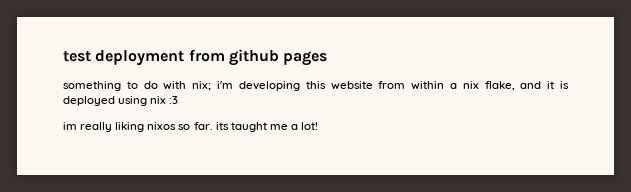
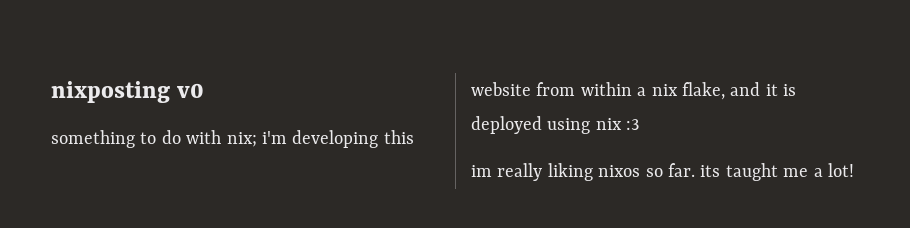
[63,49,328,66] test deployment from github pages -> [51,81,205,103] nixposting v0

